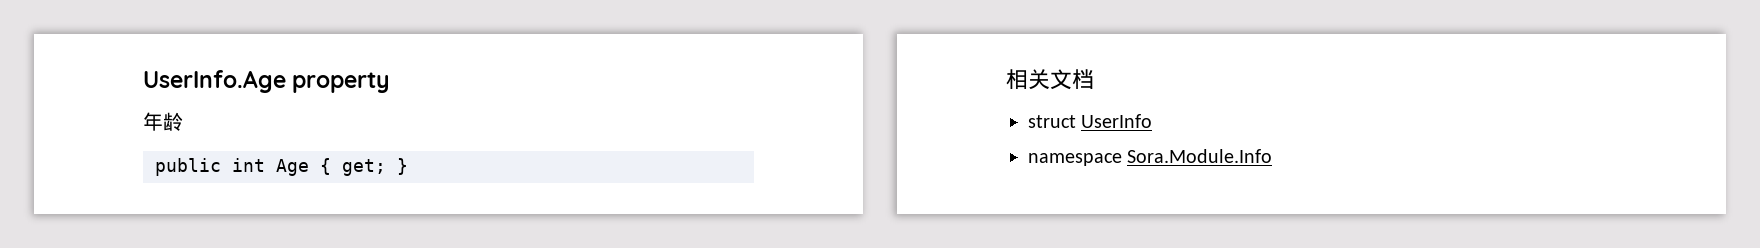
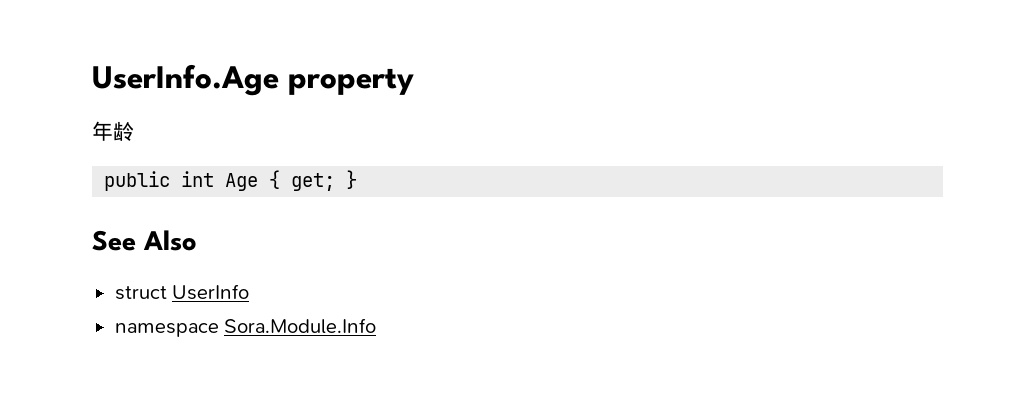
[1006,69,1094,90] 相关文档 -> [92,230,197,251] See Also

